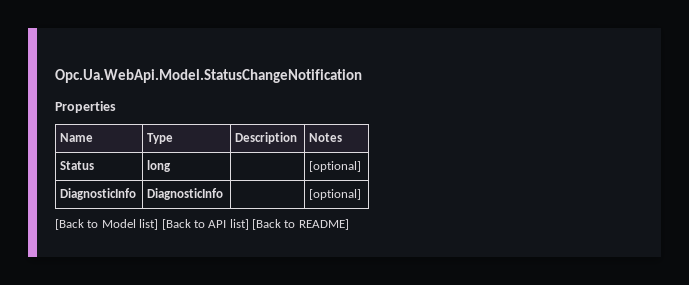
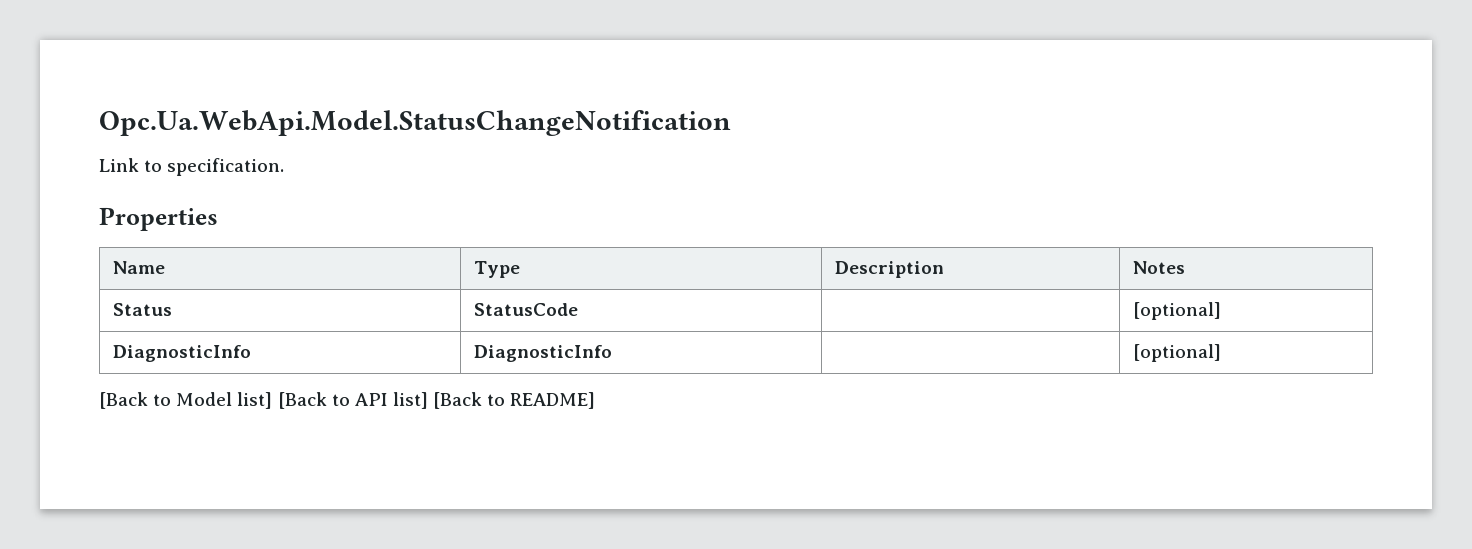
(362, 76) none -> [99,158,285,176] // Link to specification.
[147,160,172,172] long -> [473,303,578,316] StatusCode

